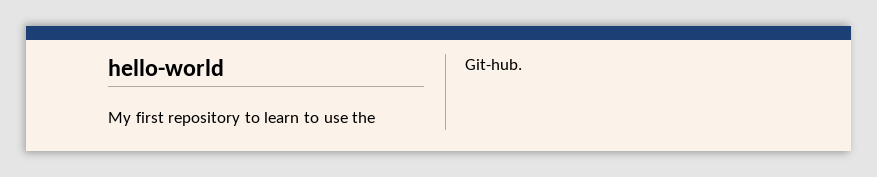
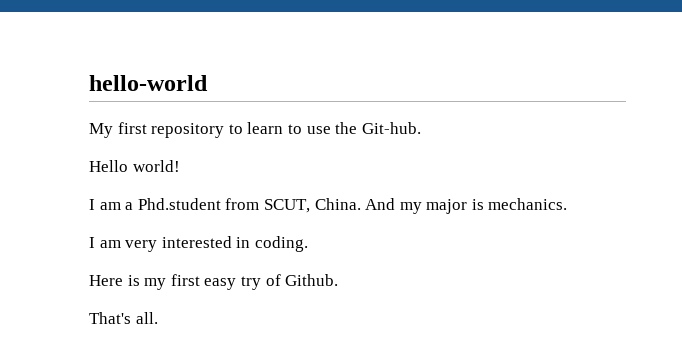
(522, 64) none -> [89,160,180,172] [89,198,568,214] [89,236,308,252] [89,274,339,290] [89,312,158,324] // Hello world! // I am a Phd.student from SCUT, China. And my major is mechanics. // I am very interested in coding. // Here is my first easy try of Github. // That's all.

